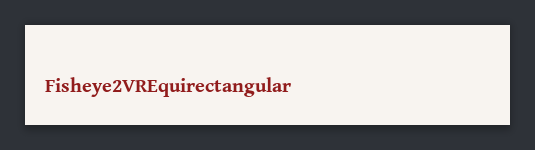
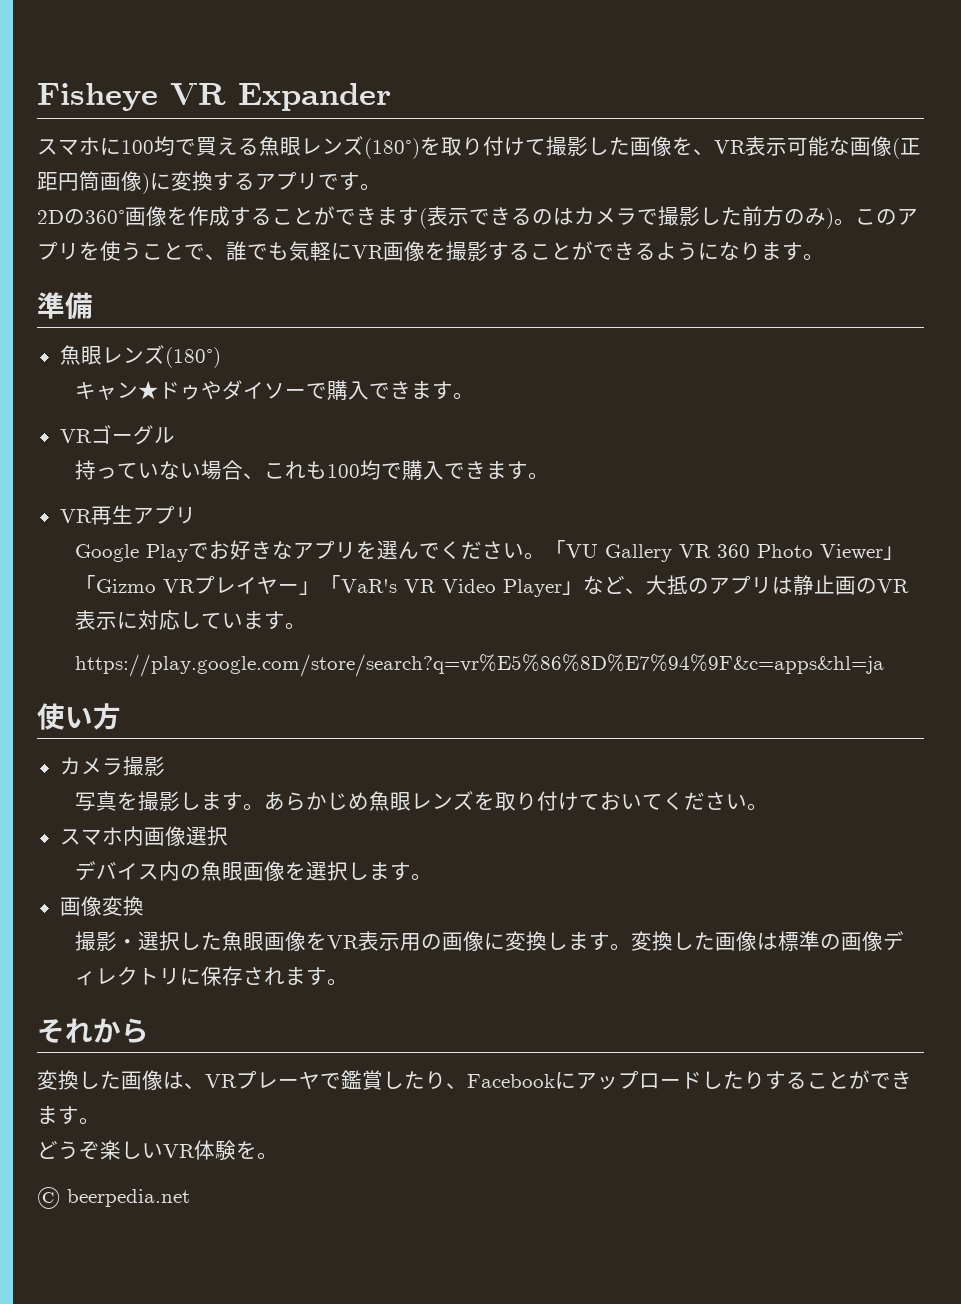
[45,77,291,97] Fisheye2VREquirectangular -> [37,83,391,111] [37,136,921,159] [37,171,381,194] [37,206,918,229] [37,241,824,261] [37,292,93,320] [59,345,221,368] [75,380,475,401] [59,425,175,445] [75,460,550,481] [59,505,196,525] [75,540,905,562] [75,575,910,597] [75,610,307,630] [75,654,885,677] [37,703,121,730] [59,756,165,776] [75,791,769,811] [59,826,228,846] [75,861,433,881] [59,896,144,916] [75,931,905,951] [75,966,349,986] [37,1018,149,1044] [37,1070,912,1090] [37,1106,100,1125] [37,1140,278,1161] [37,1187,190,1209] Fisheye VR Expander // スマホに100均で買える魚眼レンズ(180°)を取り付けて撮影した画像を、VR表示可能な画像(正距円筒画像)に変換するアプリです。 // 2Dの360°画像を作成することができます(表示できるのはカメラで撮影した前方のみ)。このアプリを使うことで、誰でも気軽にVR画像を撮影することができるようになります。 // 準備 // 魚眼レンズ(180°) // キャン★ドゥやダイソーで購入できます。 // VRゴーグル // 持っていない場合、これも100均で購入できます。 // VR再生アプリ // Google Playでお好きなアプリを選んでください。「VU Gallery VR 360 Photo Viewer」「Gizmo VRプレイヤー」「VaR's VR Video Player」など、大抵のアプリは静止画のVR表示に対応しています。 // https://play.google.com/store/search?q=vr%E5%86%8D%E7%94%9F&c=apps&hl=ja // 使い方 // カメラ撮影 // 写真を撮影します。あらかじめ魚眼レンズを取り付けておいてください。 // スマホ内画像選択 // デバイス内の魚眼画像を選択します。 // 画像変換 // 撮影・選択した魚眼画像をVR表示用の画像に変換します。変換した画像は標準の画像ディレクトリに保存されます。 // それから // 変換した画像は、VRプレーヤで鑑賞したり、Facebookにアップロードしたりすることができます。 // どうぞ楽しいVR体験を。 // © beerpedia.net

